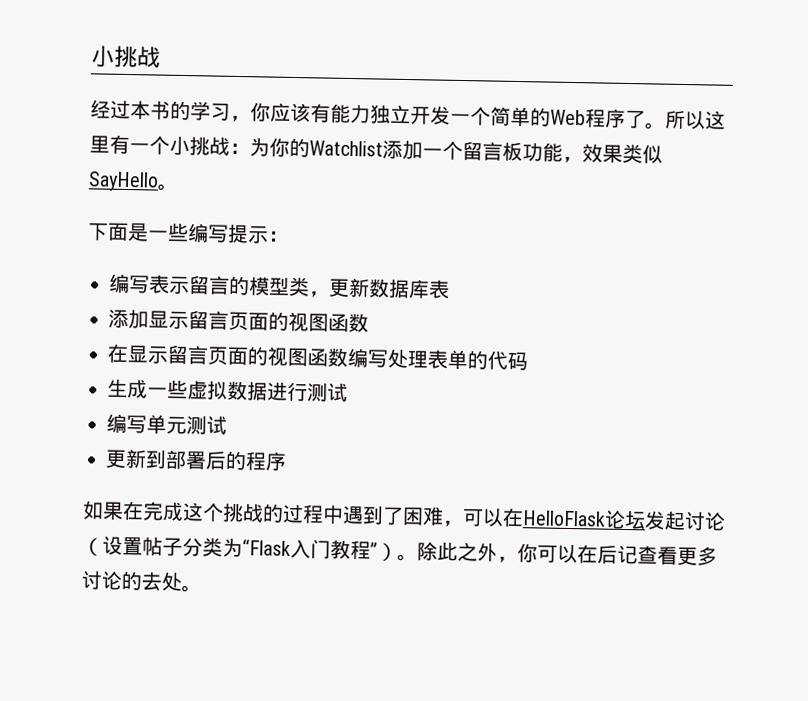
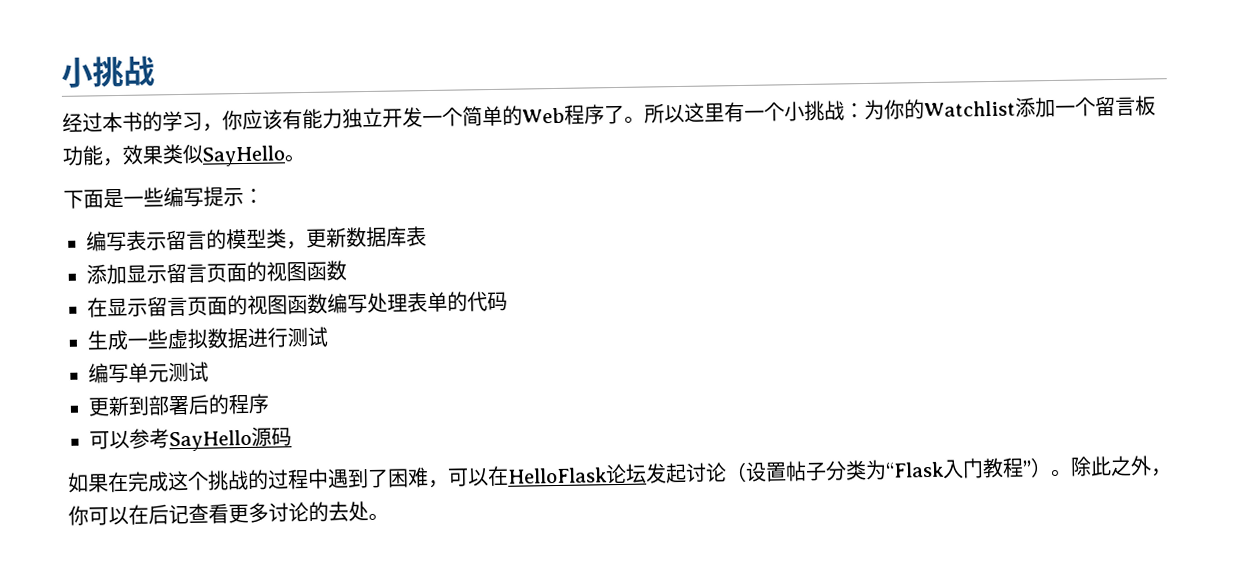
(287, 461) none -> [89,426,292,452] // 可以参考SayHello源码

